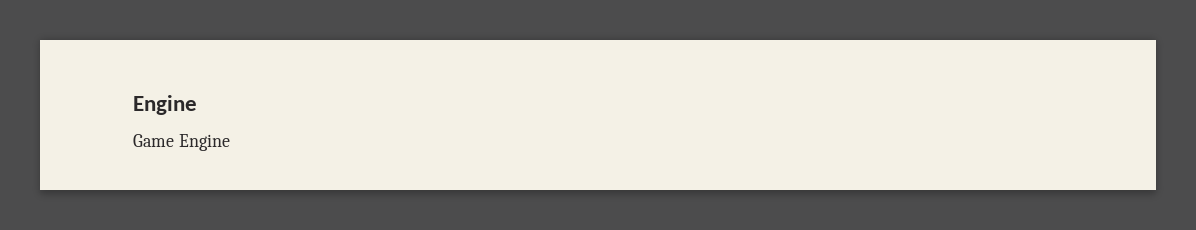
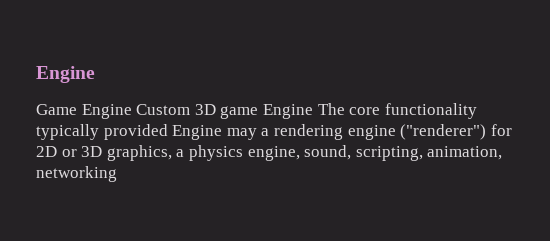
(230, 142) none -> [136,103,477,119] [36,124,512,140] [36,145,503,161] [36,166,117,182] Custom 3D game Engine The core functionality typically provided Engine may a rendering engine ("renderer") for 2D or 3D graphics, a physics engine, sound, scripting, animation, networking

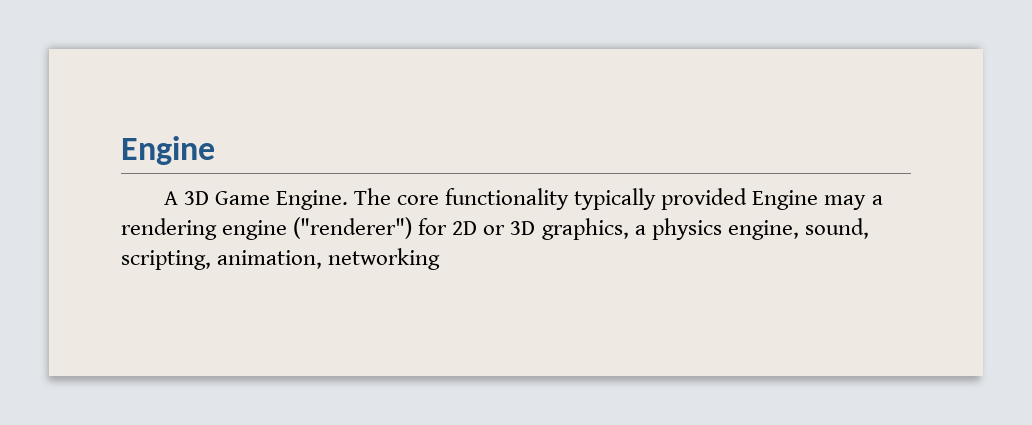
[36,104,313,119] Game Engine Custom 3D game Engine -> [163,190,348,210] A 3D Game Engine.

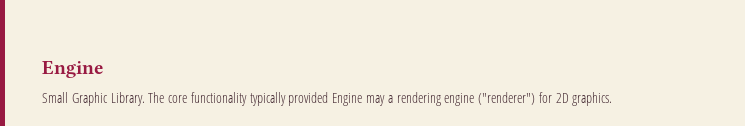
[163,190,348,210] A 3D Game Engine. -> [42,92,145,106] Small Graphic Library.
[483,218,869,240] [121,248,441,270] or 3D graphics, a physics engine, sound, scripting, animation, networking -> [572,92,613,106] graphics.

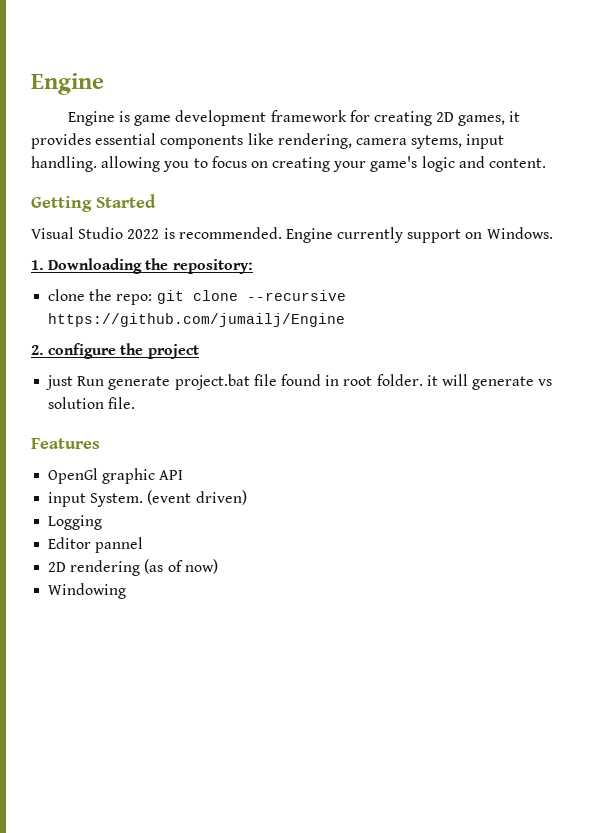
[42,92,613,106] Small Graphic Library. The core functionality typically provided Engine may a rendering engine ("renderer") for 2D graphics. -> [67,110,521,126] [31,133,505,149] [31,156,547,172] [31,194,156,212] [31,227,553,243] [31,258,253,274] [48,289,346,305] [48,313,346,327] [31,343,199,359] [46,374,553,390] [48,397,136,409] [31,438,100,449] [48,468,184,484] [48,490,247,507] [48,515,103,530] [48,537,144,553] [48,559,218,576] [48,583,127,599] Engine is game development framework for creating 2D games, it provides essential components like rendering, camera sytems, input handling. allowing you to focus on creating your game's logic and content. // Getting Started // Visual Studio 2022 is recommended. Engine currently support on Windows. // 1. Downloading the repository: // clone the repo: git clone --recursive https://github.com/jumailj/Engine // 2. configure the project // just Run generate project.bat file found in root folder. it will generate vs solution file. // Features // OpenGl graphic API // input System. (event driven) // Logging // Editor pannel // 2D rendering (as of now) // Windowing

